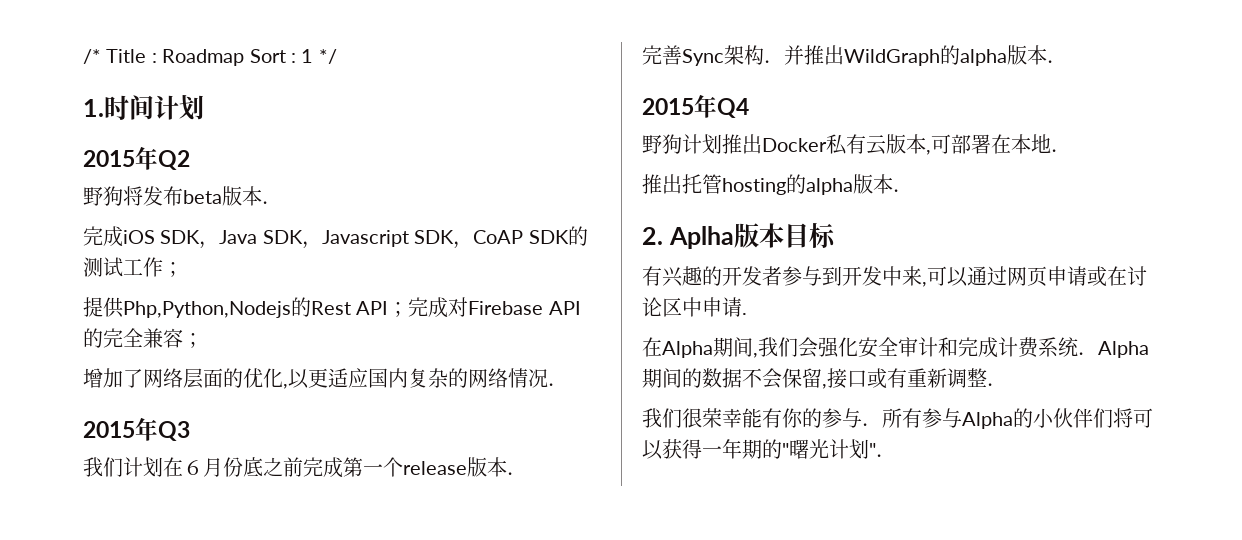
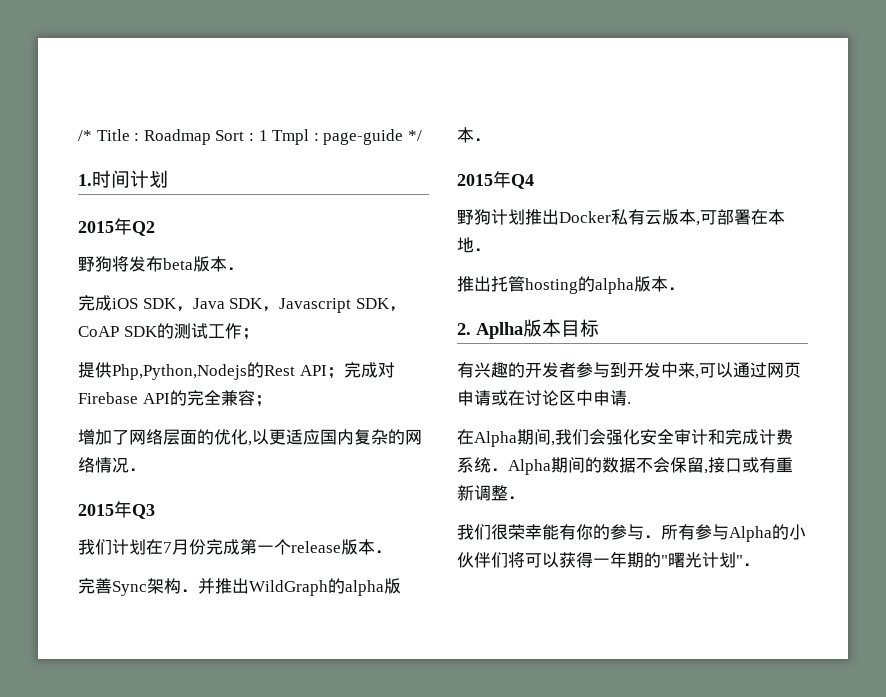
(314, 56) none -> [272,129,404,145] Tmpl : page-guide
[183,457,303,477] ６月份底之前 -> [163,539,206,555] 7月份

